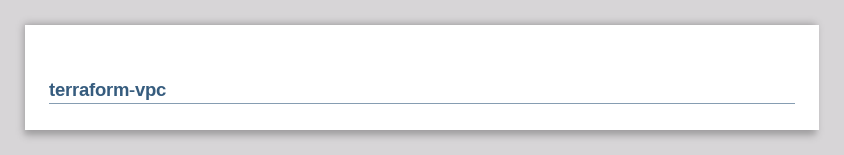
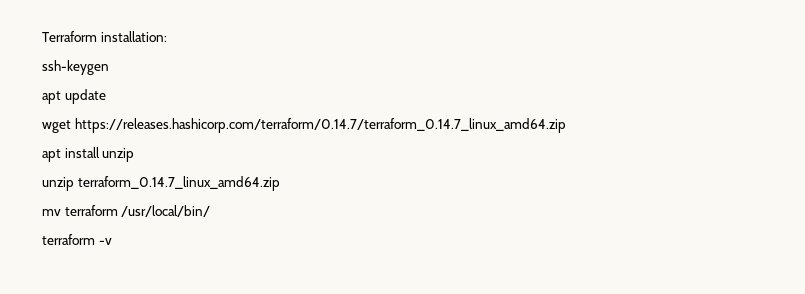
[49,83,166,100] terraform-vpc -> [42,31,167,42] [42,60,109,75] [42,89,106,104] [42,118,566,133] [42,147,135,162] [42,176,280,191] [42,205,211,217] [42,234,112,245] Terraform installation: // ssh-keygen // apt update // wget https://releases.hashicorp.com/terraform/0.14.7/terraform_0.14.7_linux_amd64.zip // apt install unzip // unzip terraform_0.14.7_linux_amd64.zip // mv terraform /usr/local/bin/ // terraform -v

